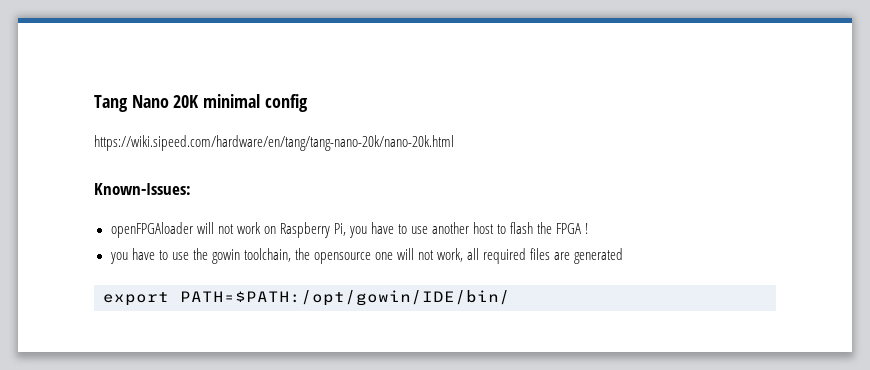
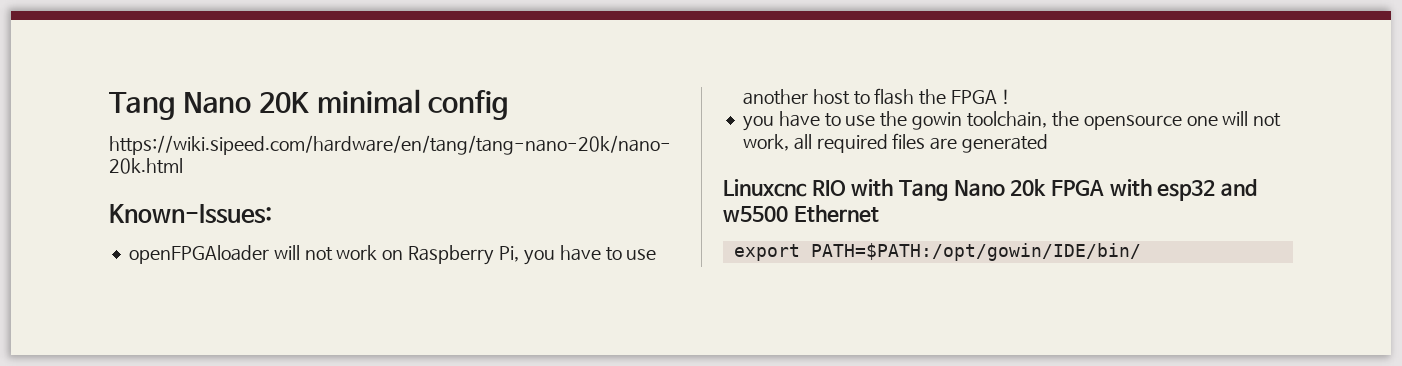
(624, 256) none -> [723,179,1257,201] [723,205,879,223] // Linuxcnc RIO with Tang Nano 20k FPGA with esp32 and w5500 Ethernet

